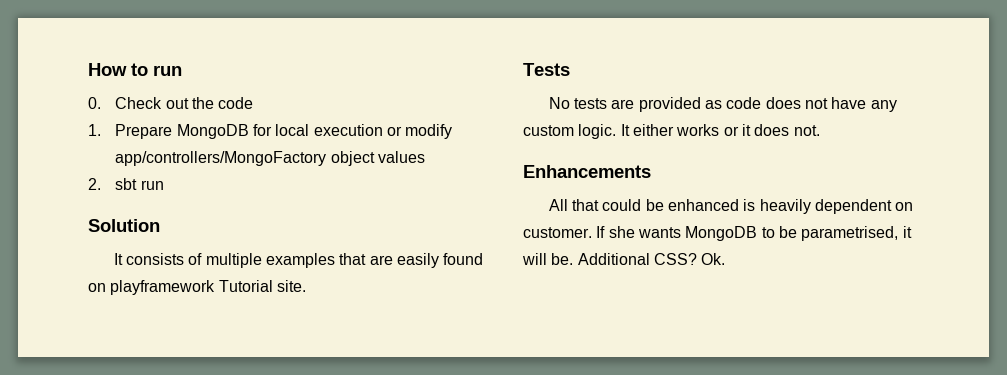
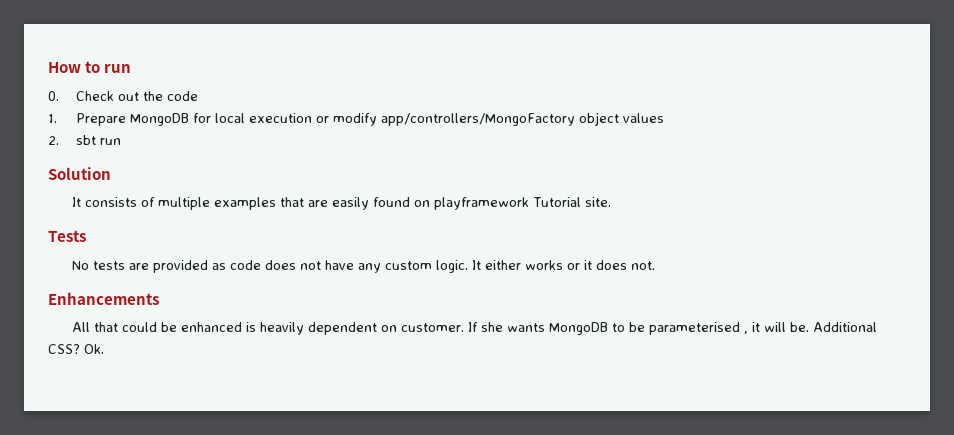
[801,226,899,241] parametrised, -> [649,322,749,335] parameterised ,

